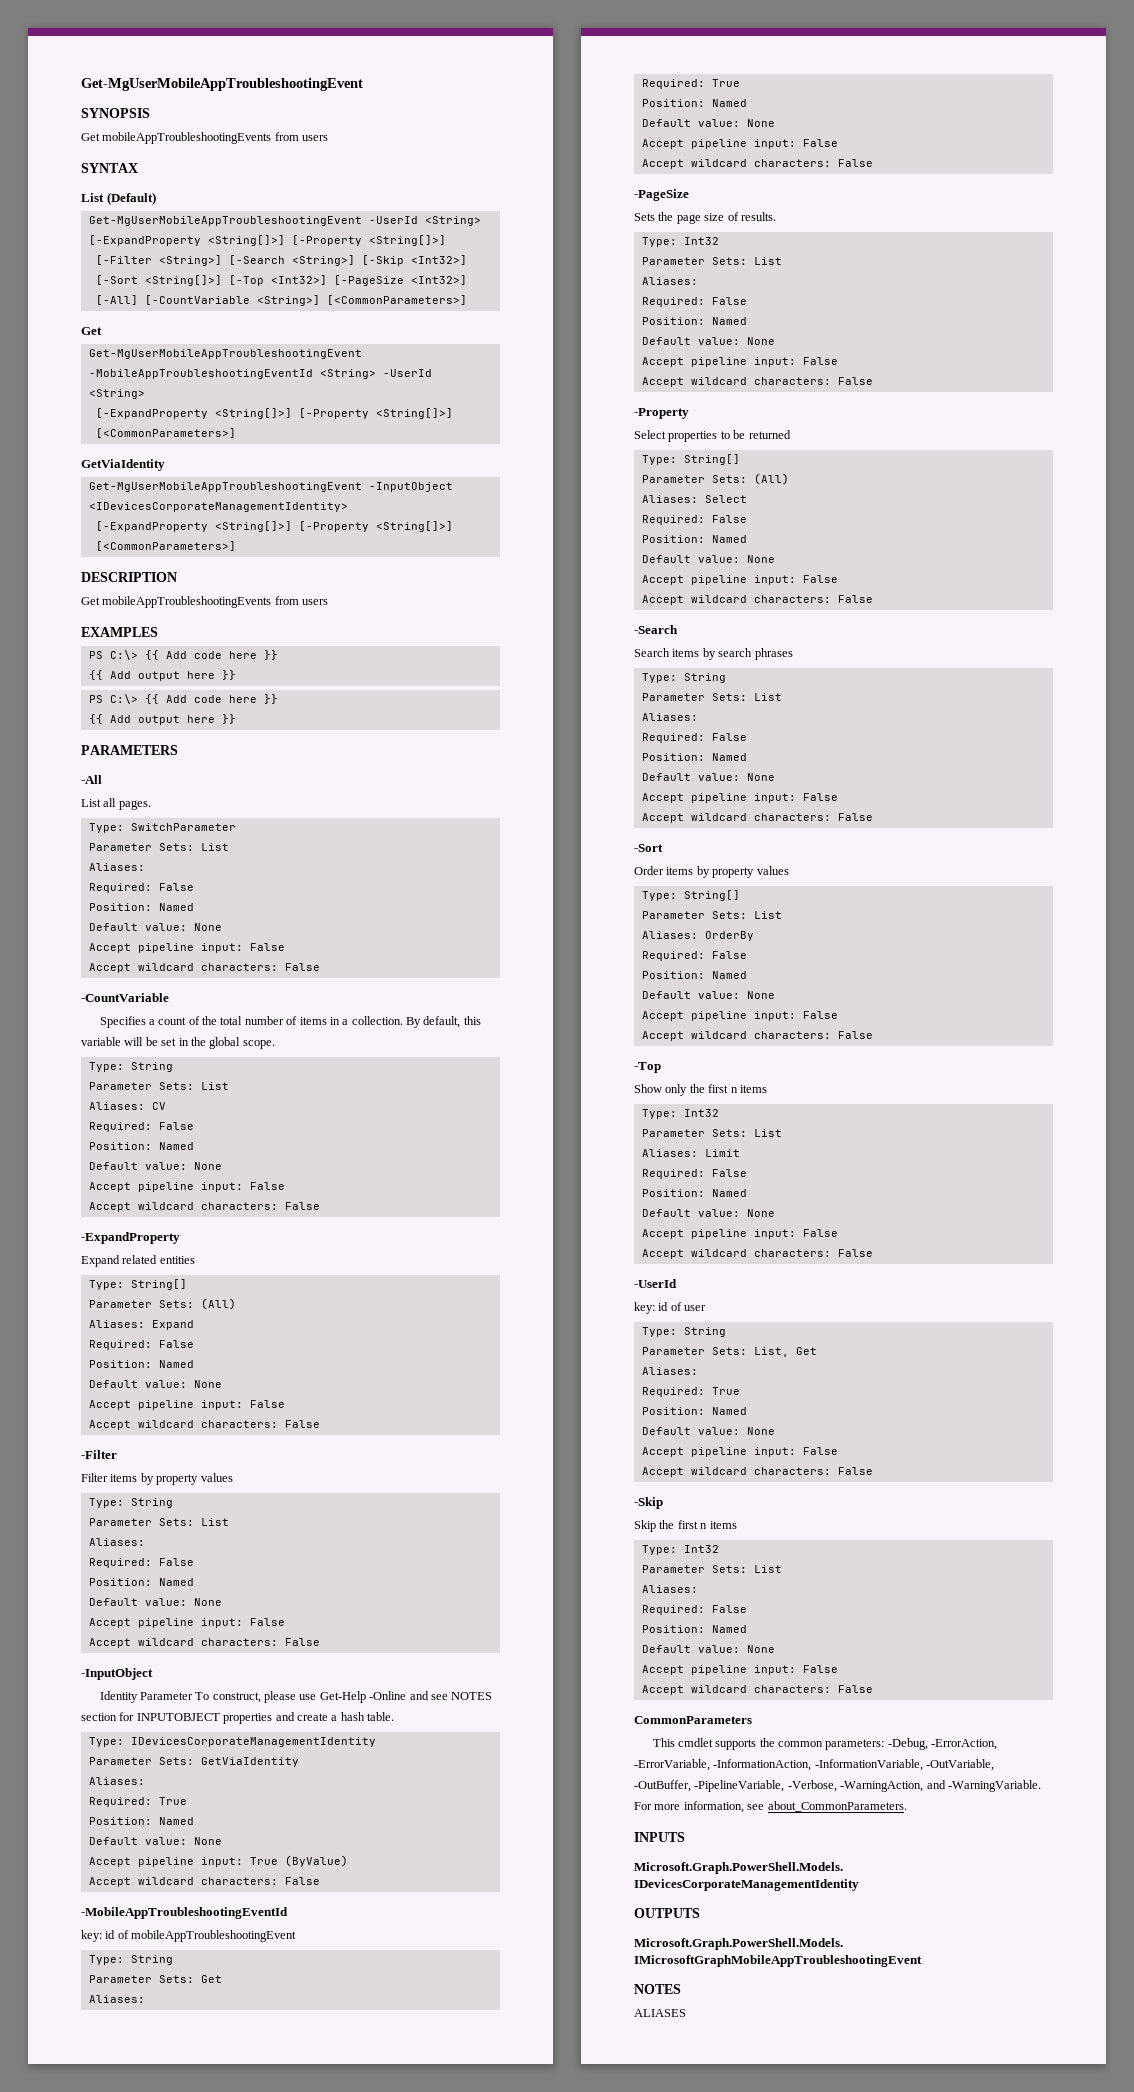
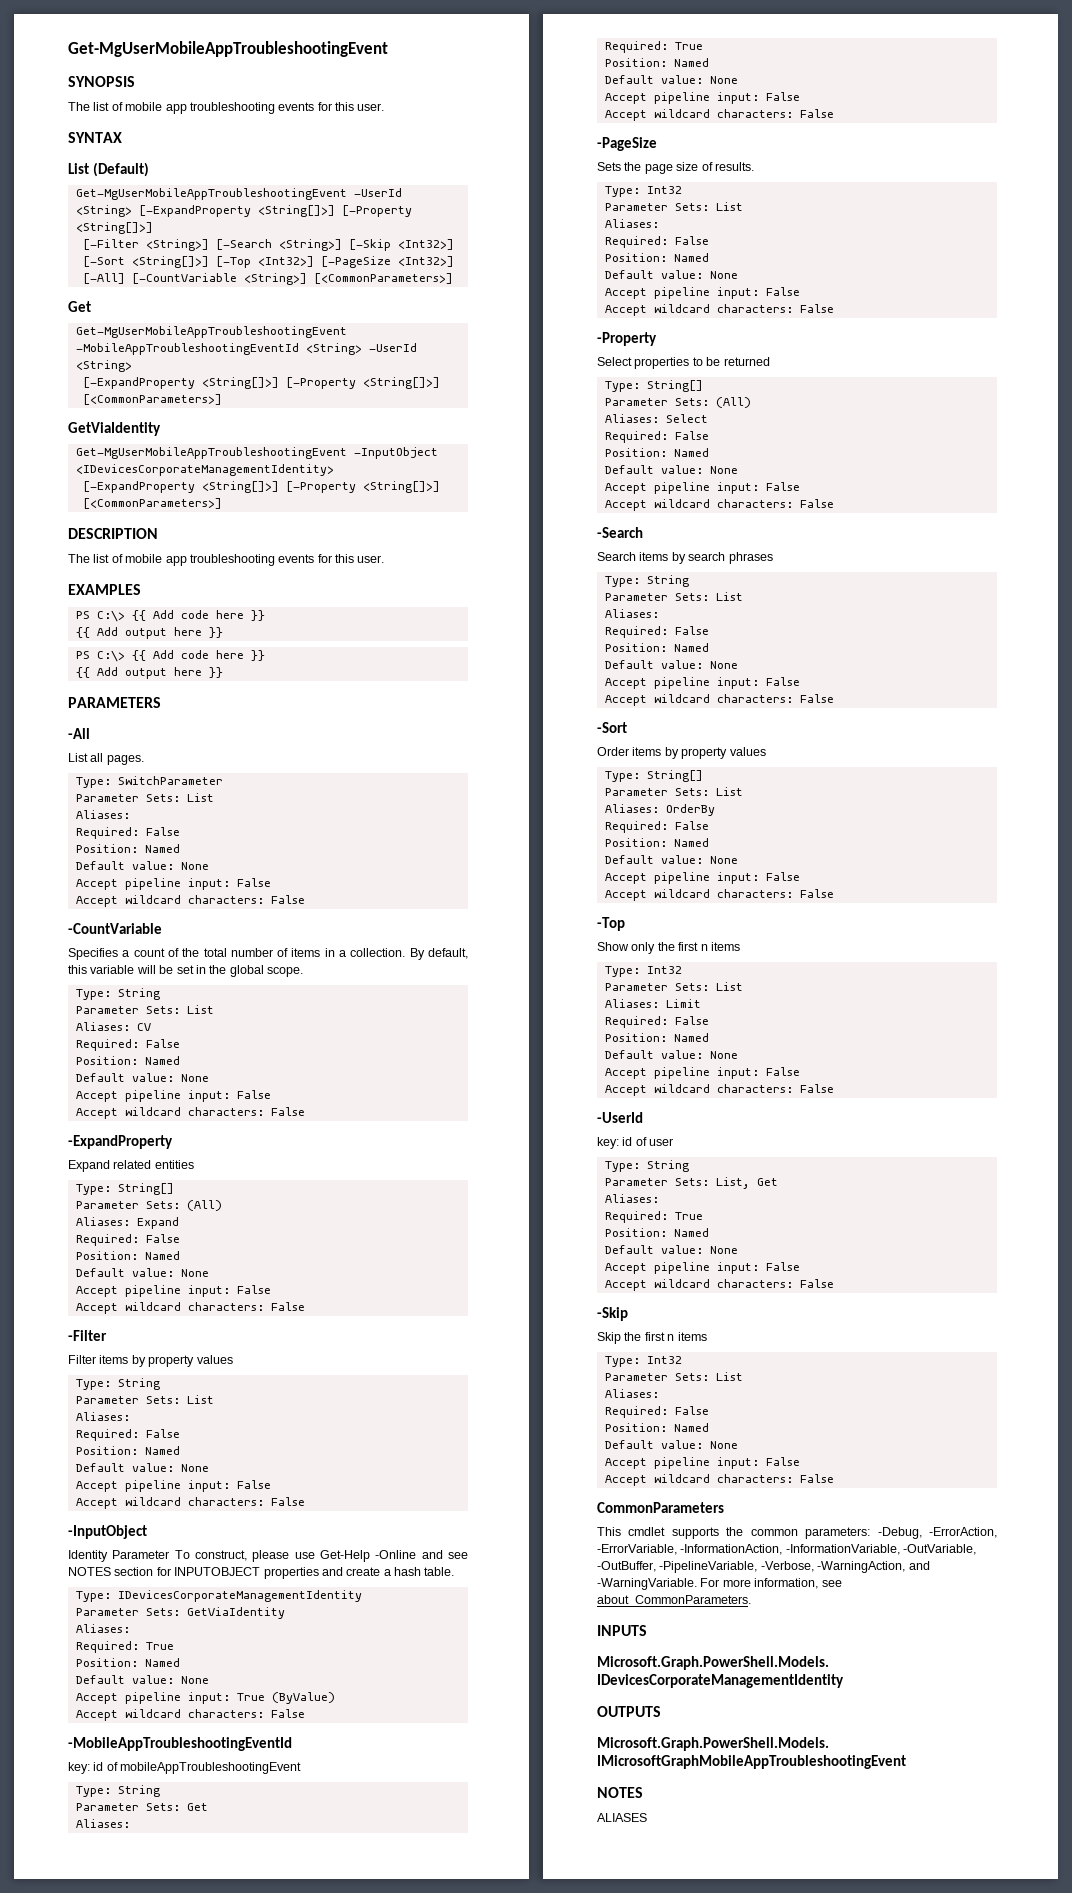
[81,132,329,144] Get mobileAppTroubleshootingEvents from users -> [68,102,385,114] The list of mobile app troubleshooting events for this user.
[81,596,329,608] Get mobileAppTroubleshootingEvents from users -> [68,554,385,566] The list of mobile app troubleshooting events for this user.

